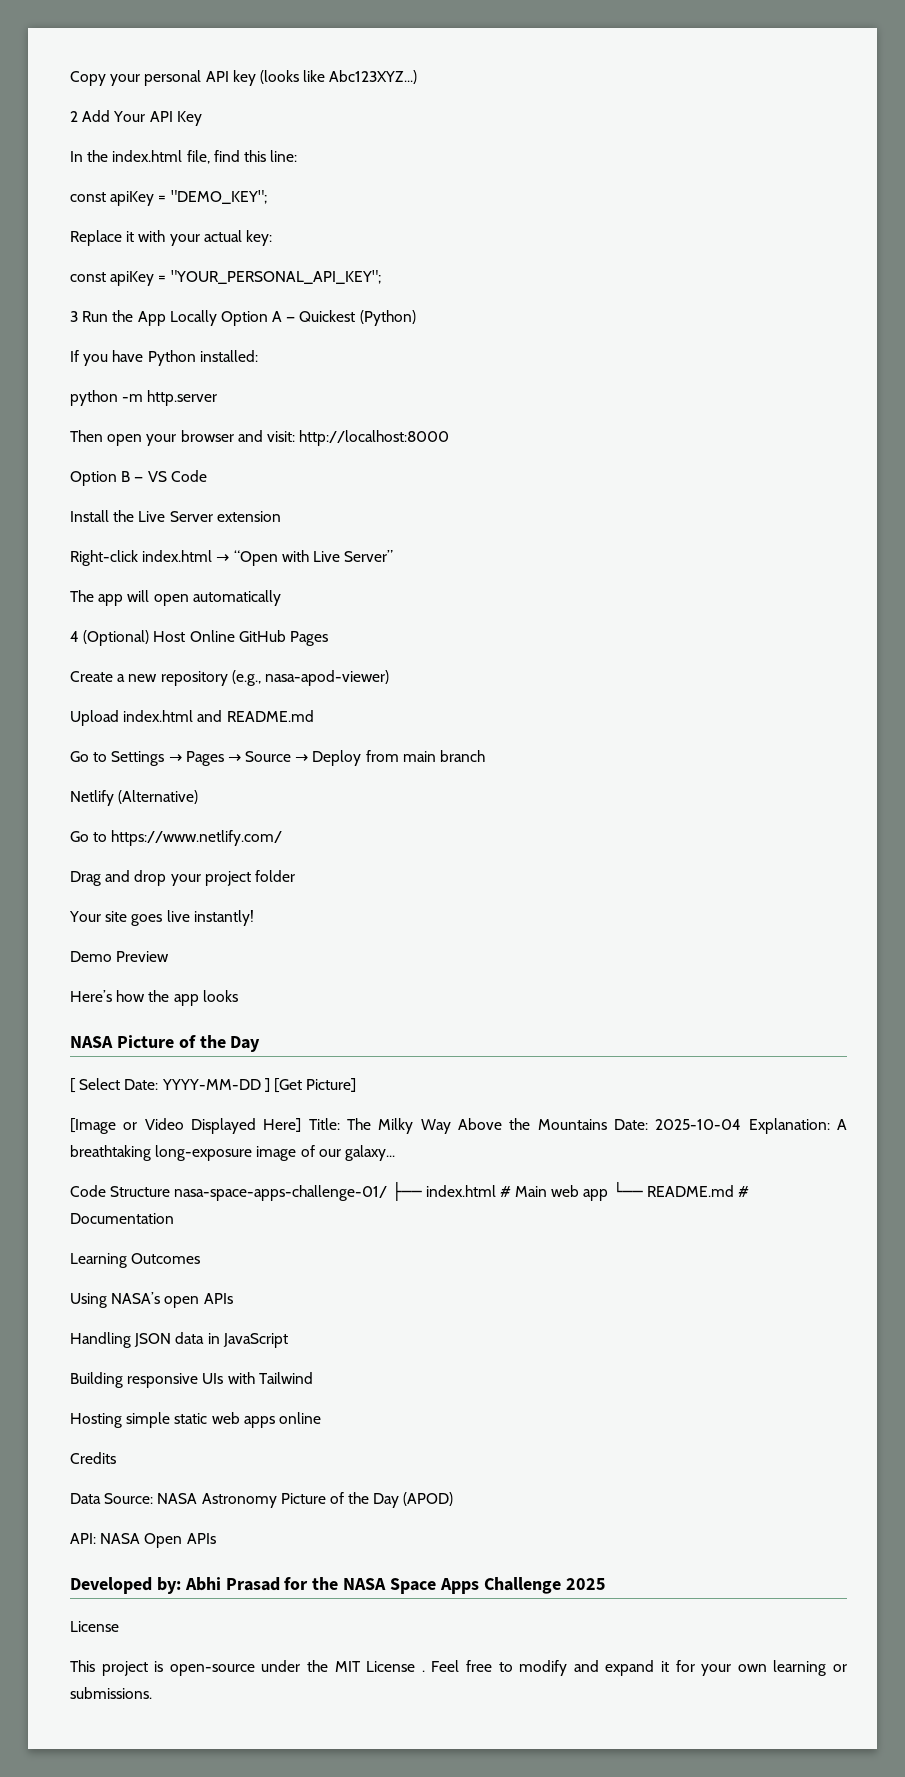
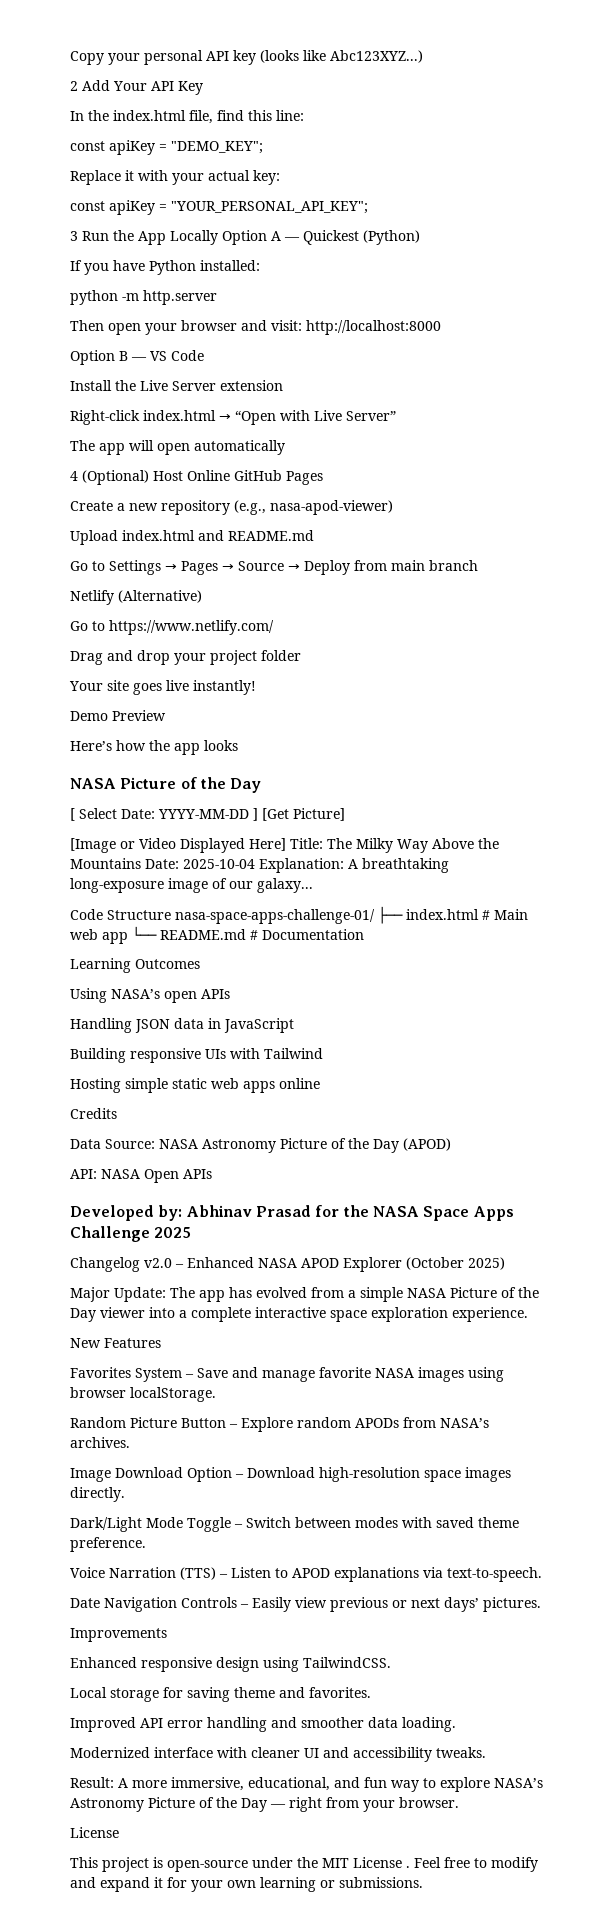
[184,1577,221,1591] Abhi -> [186,1205,252,1217] Abhinav
(606, 1584) none -> [70,1257,505,1272] [70,1287,539,1302] [70,1307,528,1322] [70,1338,161,1348] [70,1367,504,1382] [70,1387,216,1402] [70,1417,489,1432] [70,1437,130,1448] [70,1467,511,1482] [70,1487,125,1502] [70,1517,519,1532] [70,1537,146,1552] [70,1567,542,1582] [70,1597,541,1612] [70,1628,167,1642] [70,1657,391,1672] [70,1687,371,1702] [70,1717,456,1732] [70,1747,486,1762] [70,1777,543,1792] [70,1797,459,1812] // Changelog v2.0 – Enhanced NASA APOD Explorer (October 2025) // Major Update: The app has evolved from a simple NASA Picture of the Day viewer into a complete interactive space exploration experience. // New Features // Favorites System – Save and manage favorite NASA images using browser localStorage. // Random Picture Button – Explore random APODs from NASA’s archives. // Image Download Option – Download high-resolution space images directly. // Dark/Light Mode Toggle – Switch between modes with saved theme preference. // Voice Narration (TTS) – Listen to APOD explanations via text-to-speech. // Date Navigation Controls – Easily view previous or next days’ pictures. // Improvements // Enhanced responsive design using TailwindCSS. // Local storage for saving theme and favorites. // Improved API error handling and smoother data loading. // Modernized interface with cleaner UI and accessibility tweaks. // Result: A more immersive, educational, and fun way to explore NASA’s Astronomy Picture of the Day — right from your browser.

